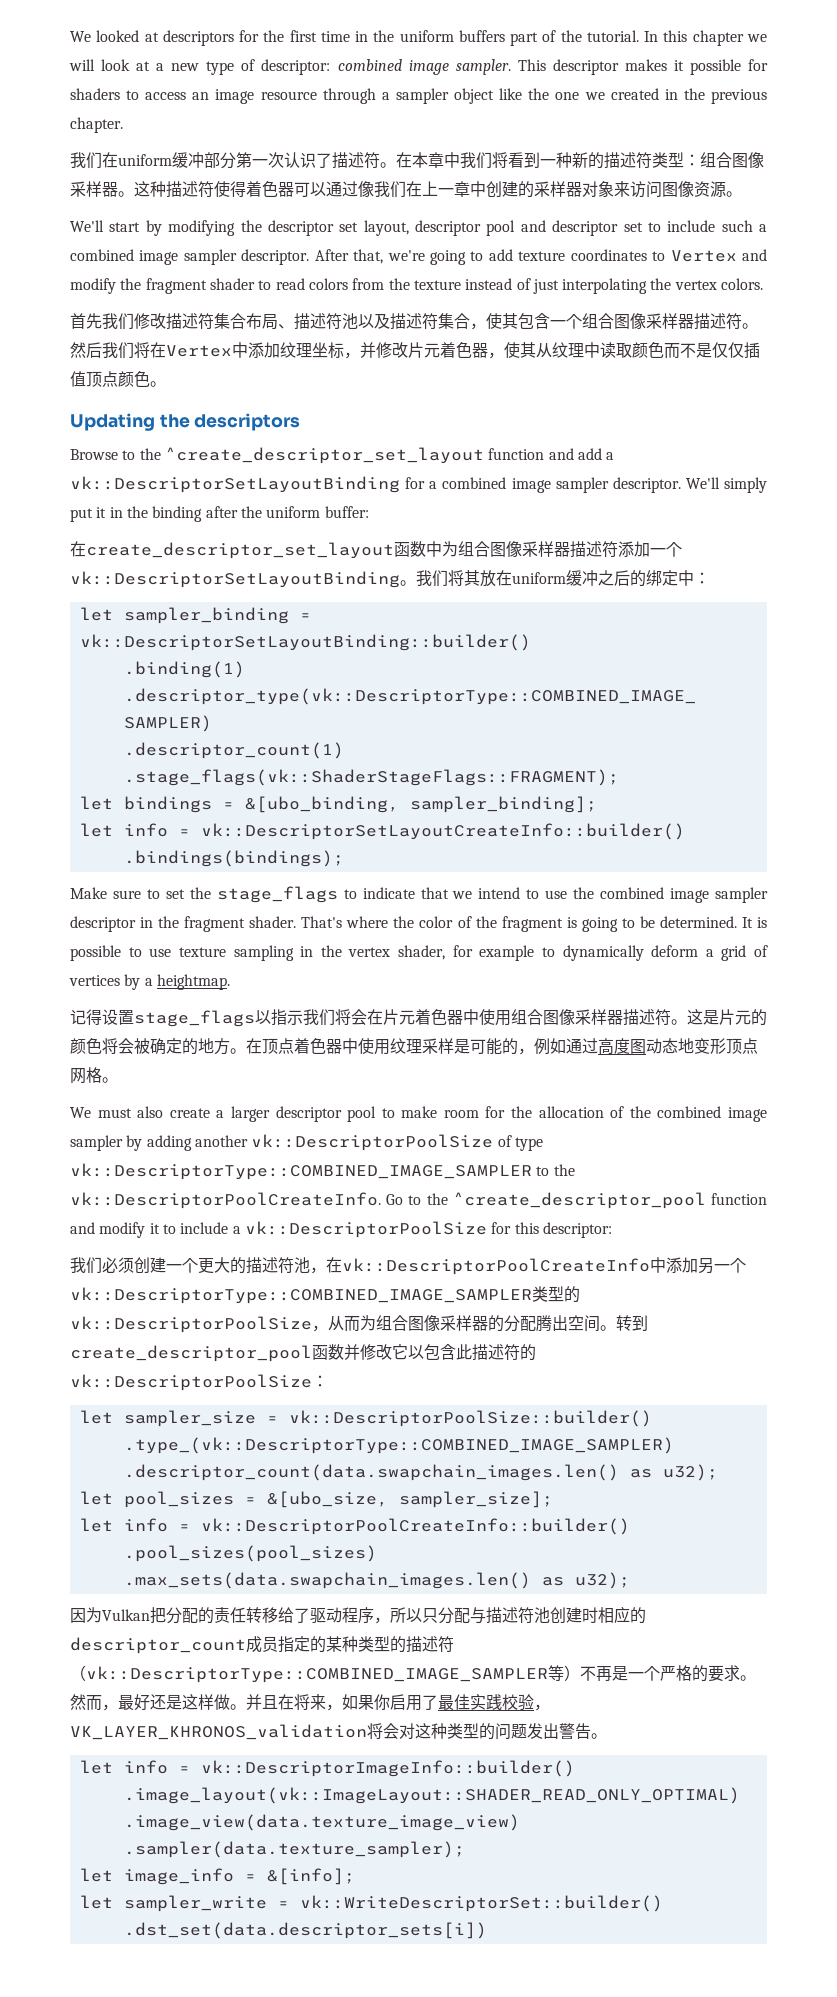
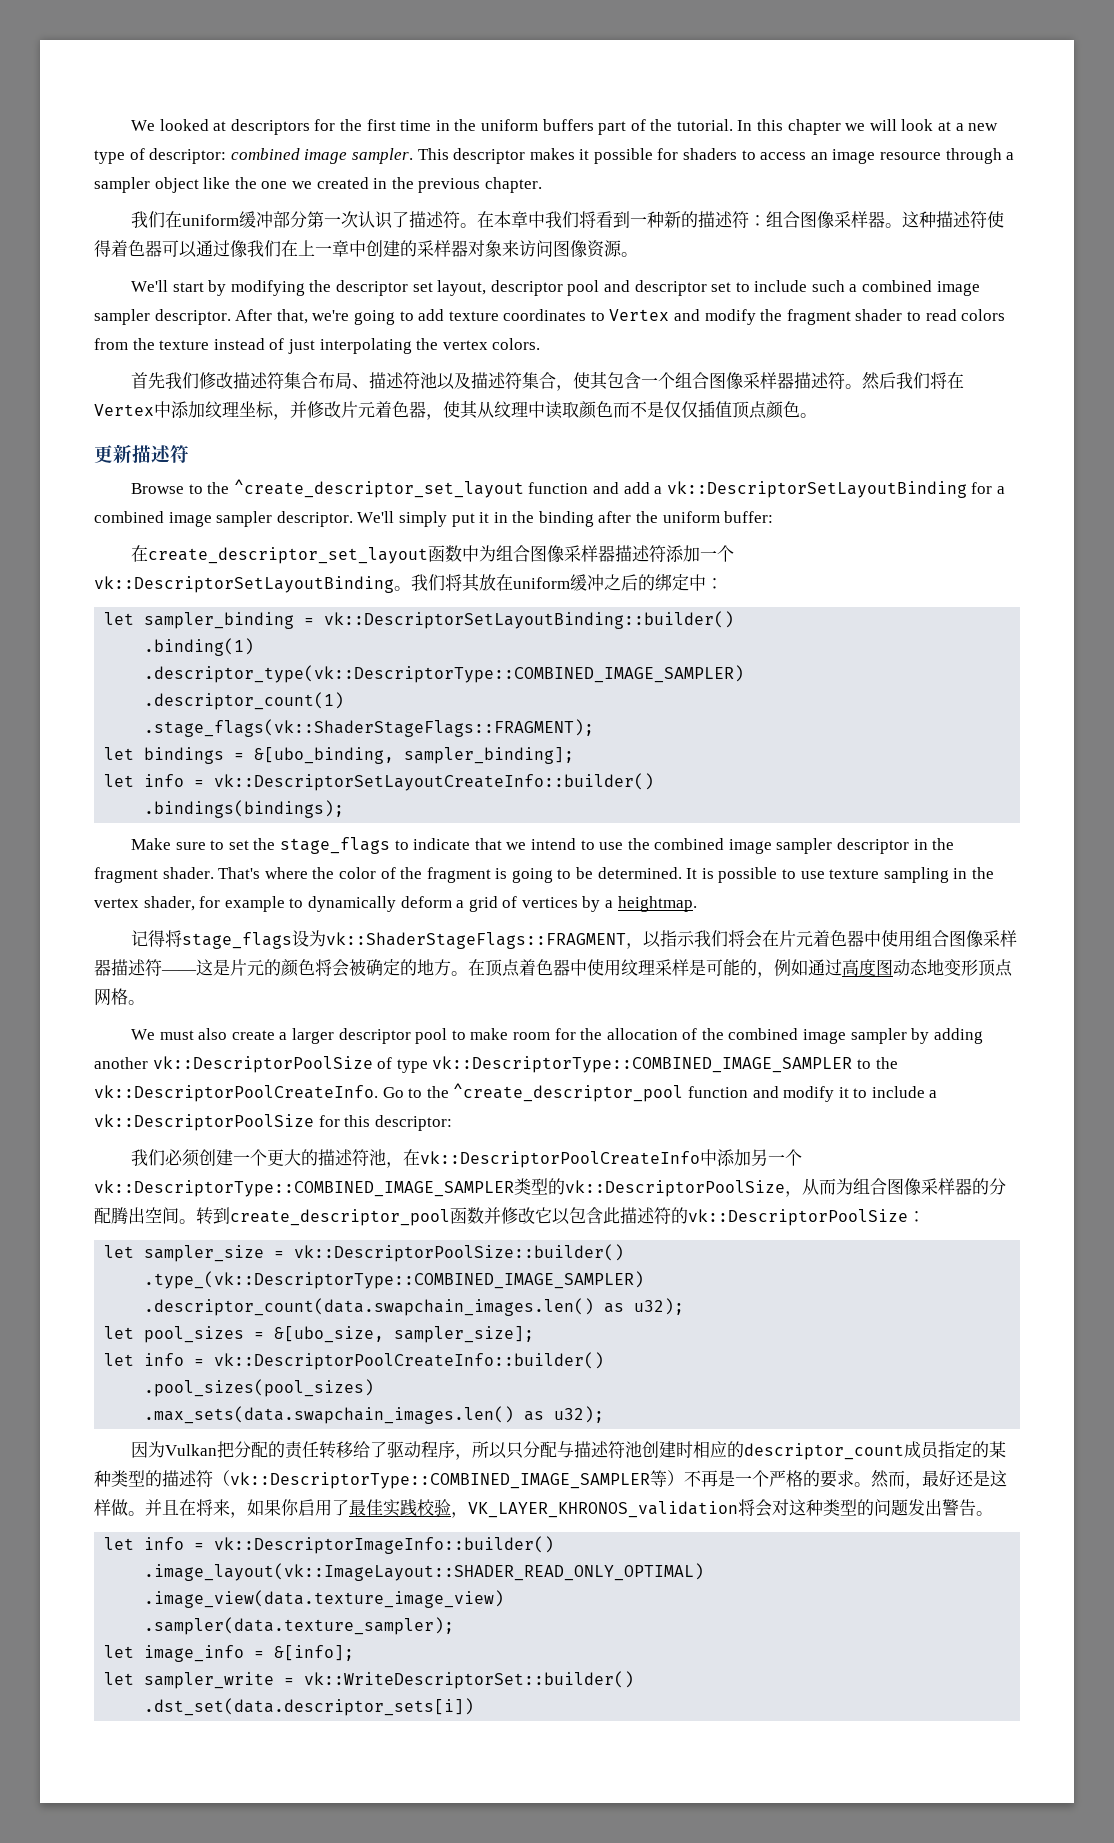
[652,152,684,168] 类型 -> (750, 219) none
[70,413,301,431] Updating the descriptors -> [94,444,189,463] 更新描述符
[102,1009,255,1027] 设置stage_flags -> [165,930,644,949] 将stage_flags设为vk::ShaderStageFlags::FRAGMENT，
[671,1019,687,1025] 。 -> [161,970,197,974] ——

